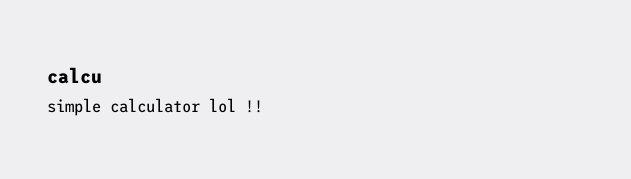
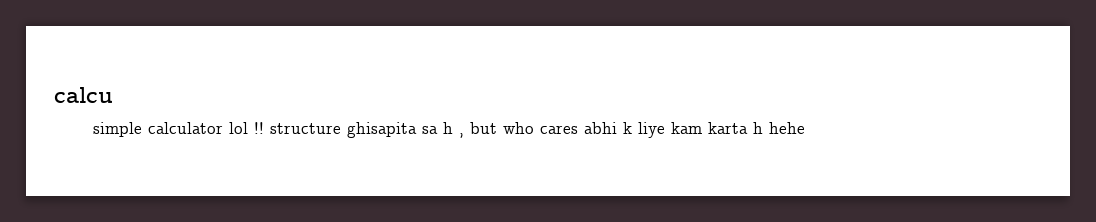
(263, 106) none -> [269,122,805,138] structure ghisapita sa h , but who cares abhi k liye kam karta h hehe

